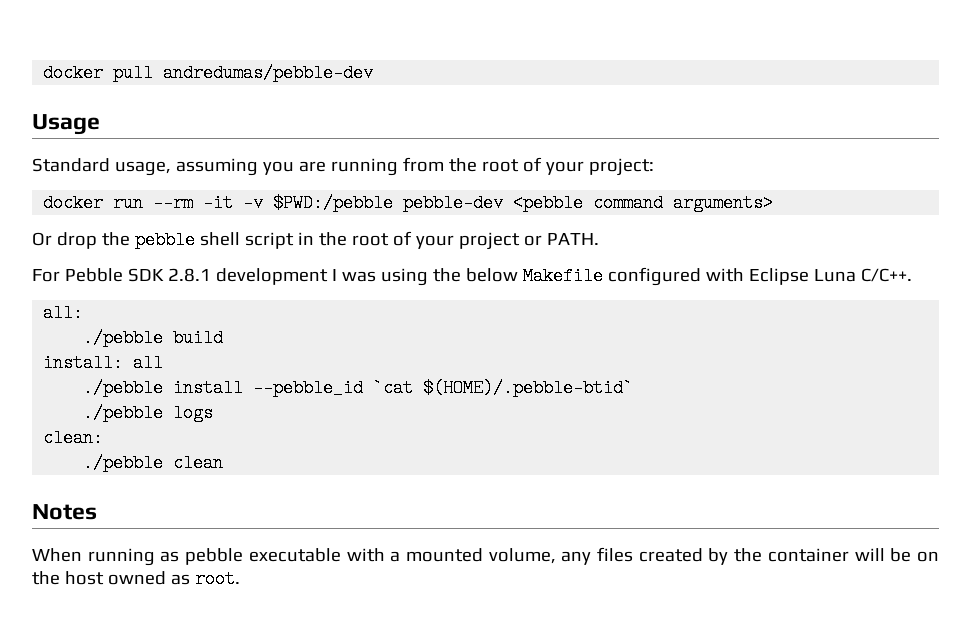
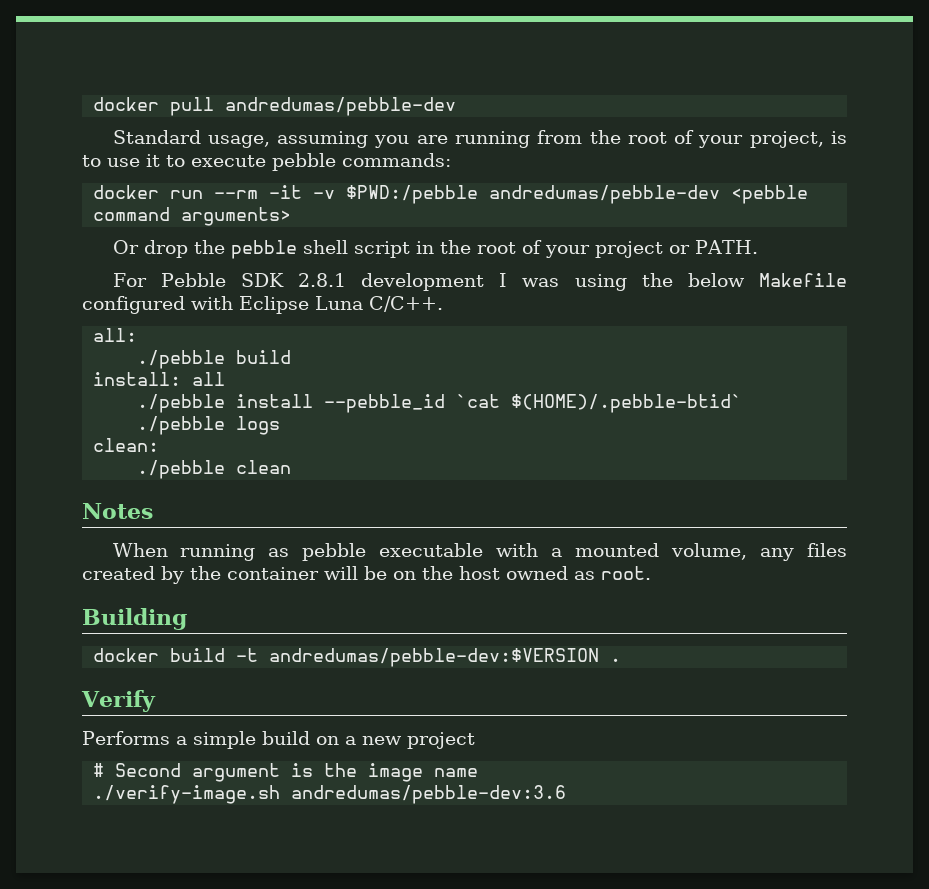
[32,114,100,135] // Usage -> (457, 106) none
[588,158,654,176] project: -> [749,131,847,148] [82,153,451,171] project, is to use it to execute pebble commands:
[403,194,504,212] pebble-dev -> [489,185,721,204] andredumas/pebble-dev
(240, 579) none -> [82,608,187,630] [93,648,622,667] [81,690,156,712] [82,731,475,749] [93,763,479,782] [93,785,567,804] // Building // docker build -t andredumas/pebble-dev:$VERSION . // Verify // Performs a simple build on a new project // # Second argument is the image name // ./verify-image.sh andredumas/pebble-dev:3.6

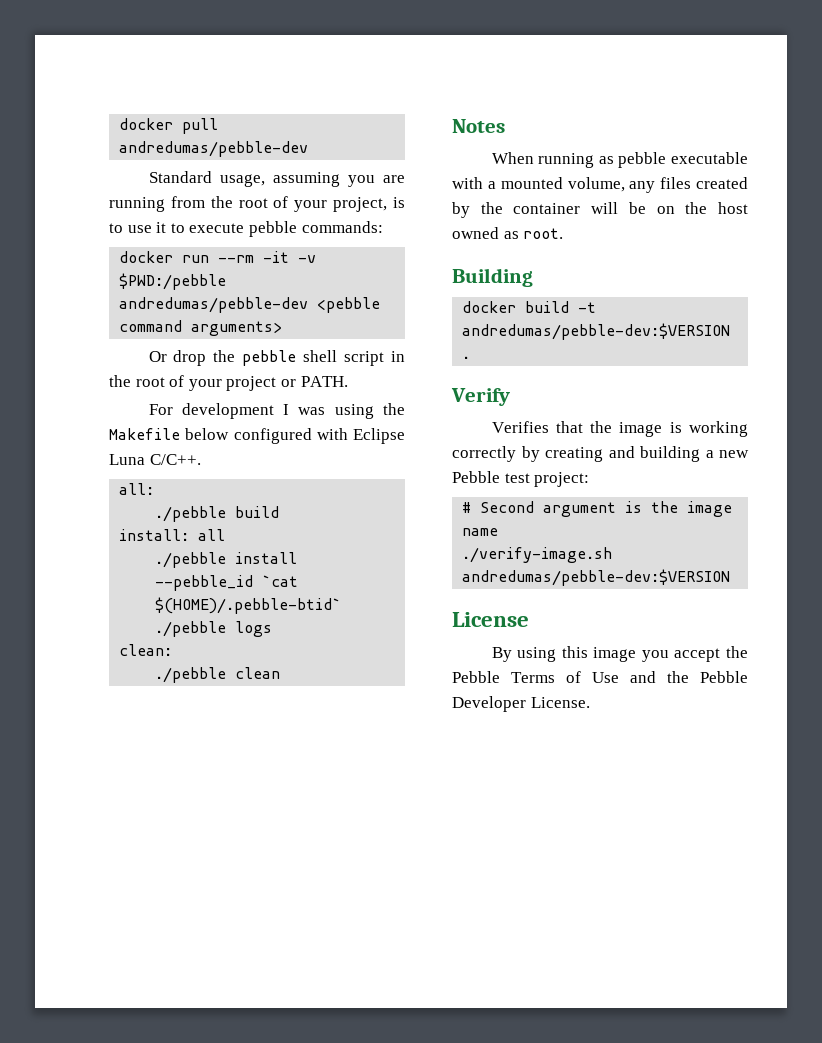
[160,273,346,287] Pebble SDK 2.8.1 -> (173, 409) none
[687,273,847,287] below Makefile -> [109,428,230,440] Makefile below
[82,731,475,749] Performs a simple build on a new project -> [491,421,748,437] [452,446,749,462] [452,471,590,487] Verifies that the image is working correctly by creating and building a new Pebble test project:
[291,785,567,804] andredumas/pebble-dev:3.6 -> [462,569,731,586] [452,612,529,627] [491,646,748,662] [452,671,748,683] [452,696,590,712] andredumas/pebble-dev:$VERSION // License // By using this image you accept the Pebble Terms of Use and the Pebble Developer License.

